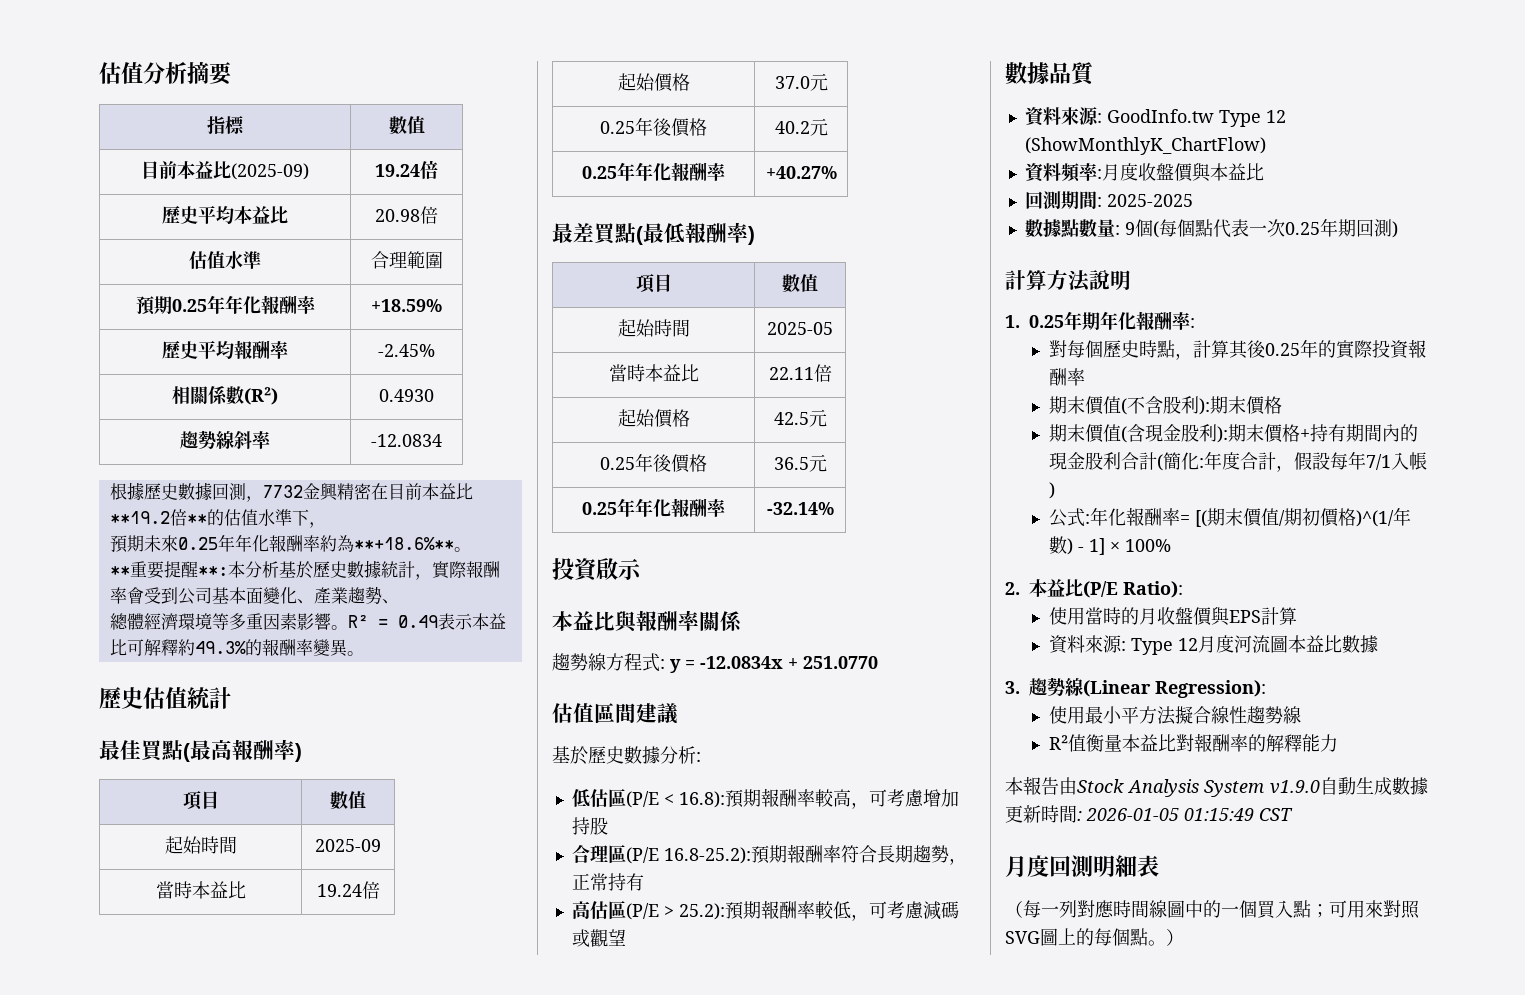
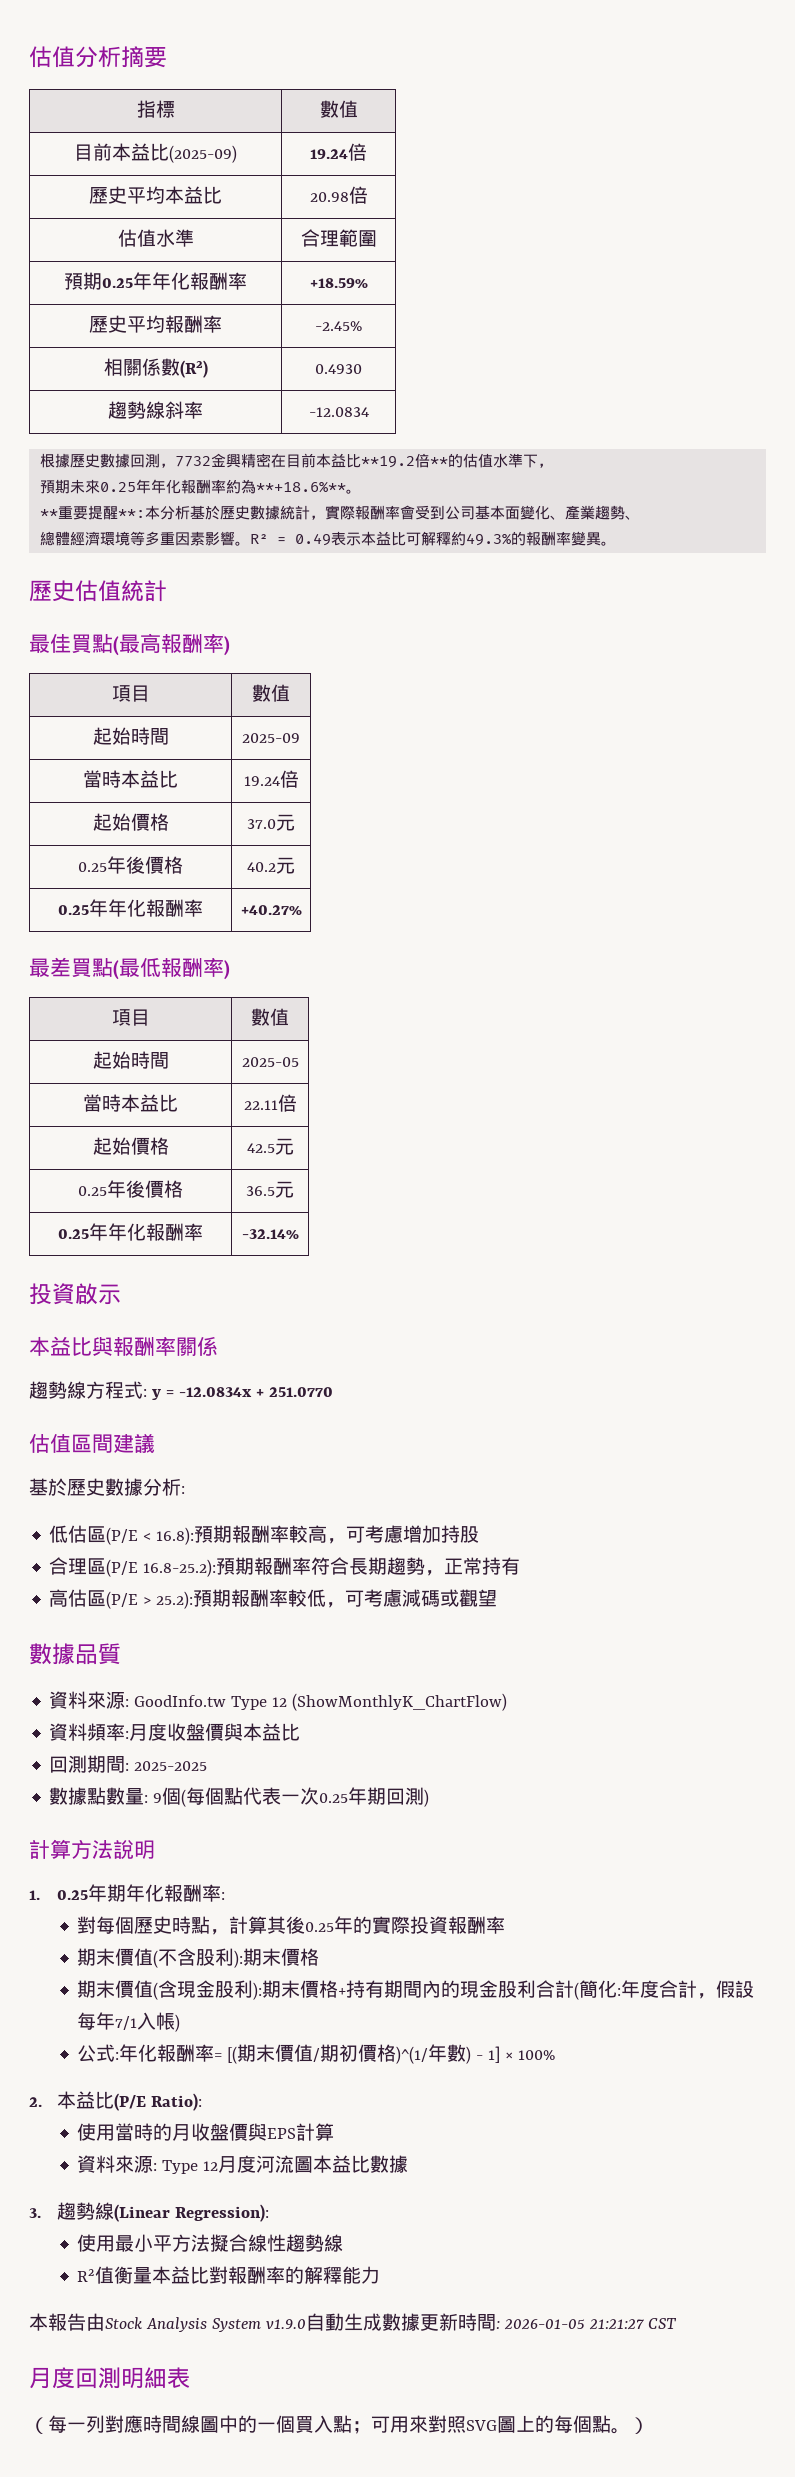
[1184,808,1254,821] 01:15:49 -> [588,2319,644,2330] 21:21:27

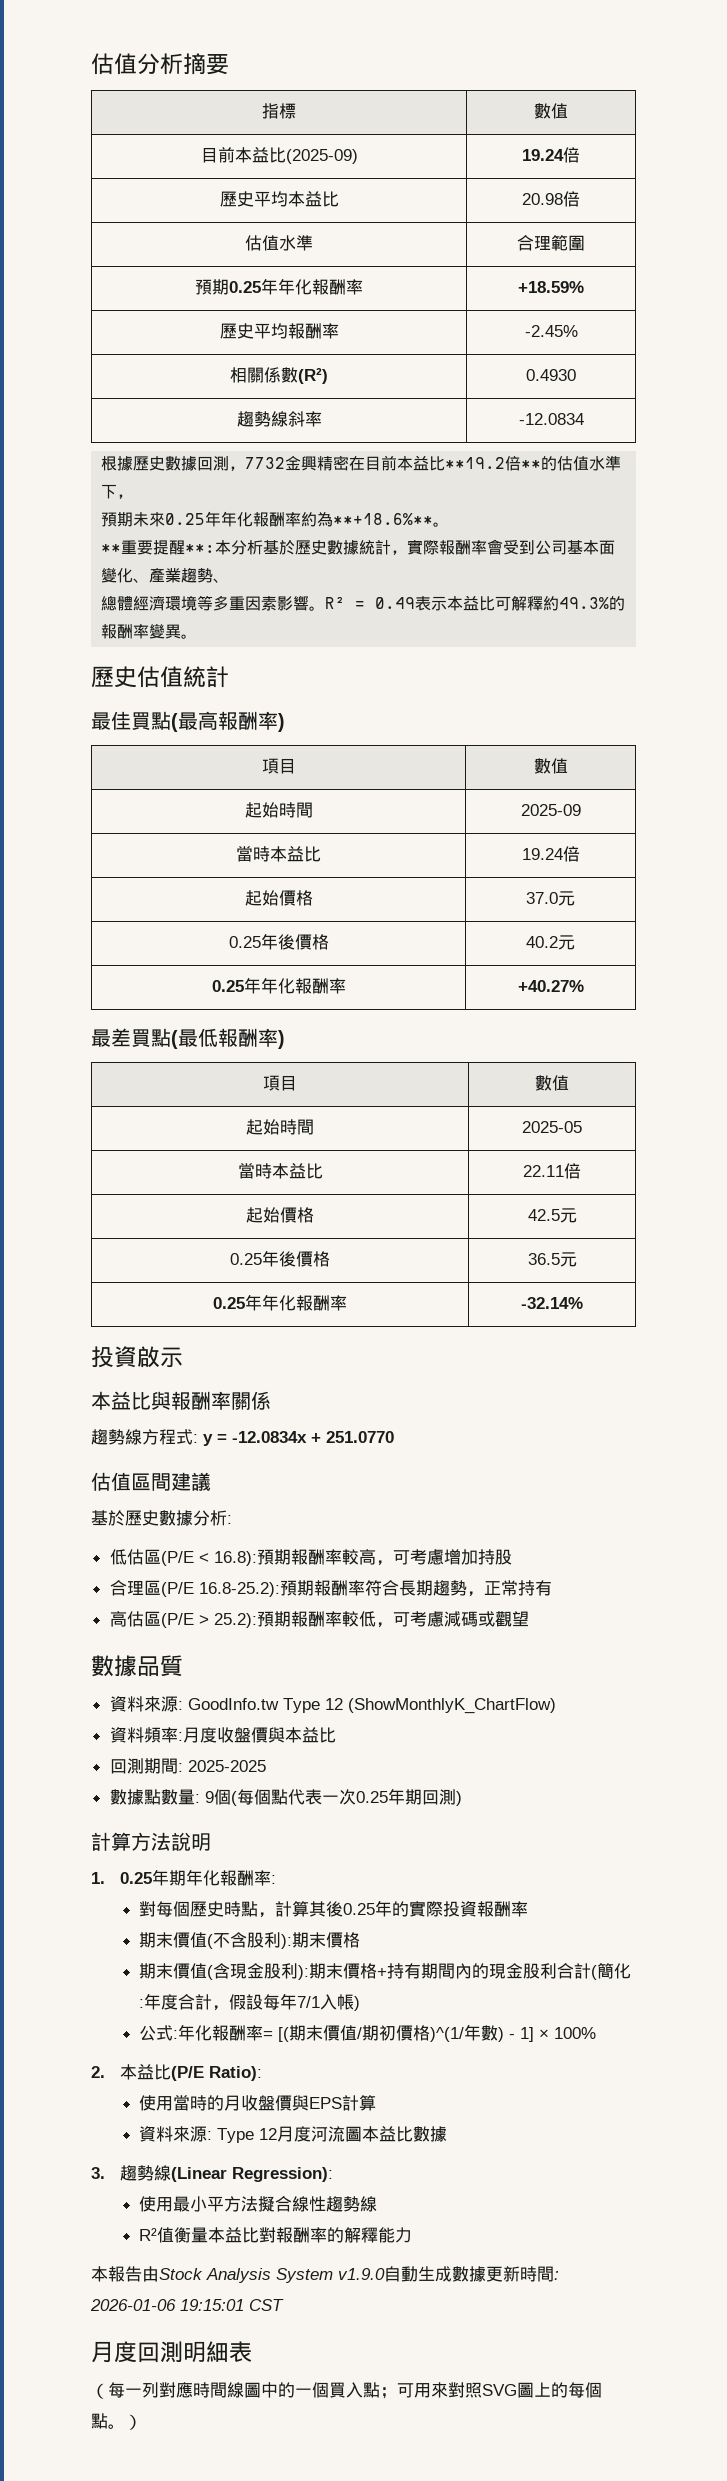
[503,2319,644,2330] 2026-01-05 21:21:27 -> [90,2299,244,2311] 2026-01-06 19:15:01

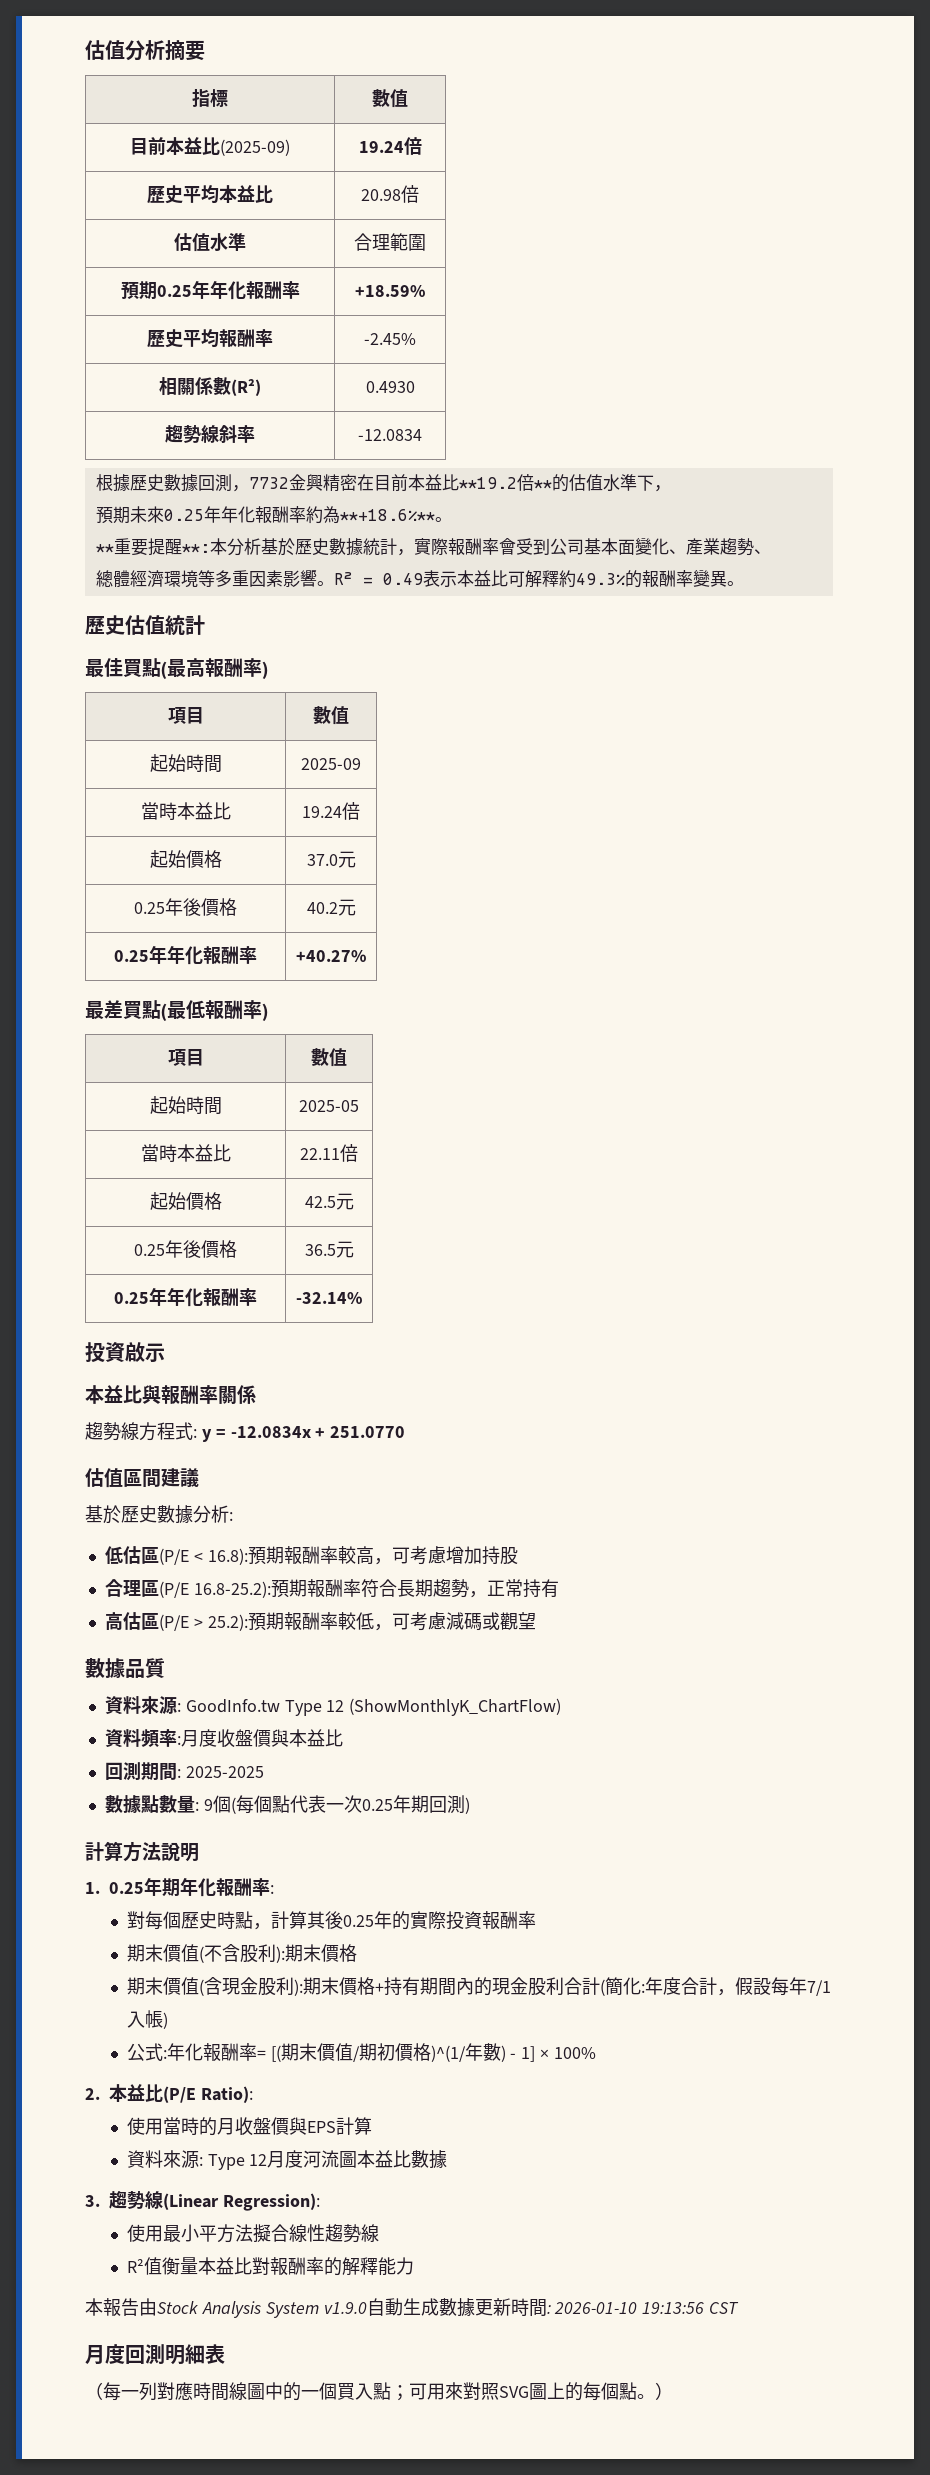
[90,2299,244,2311] 2026-01-06 19:15:01 -> [554,2302,705,2314] 2026-01-10 19:13:56

